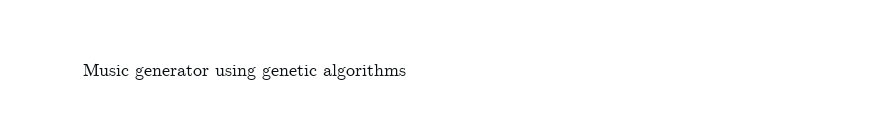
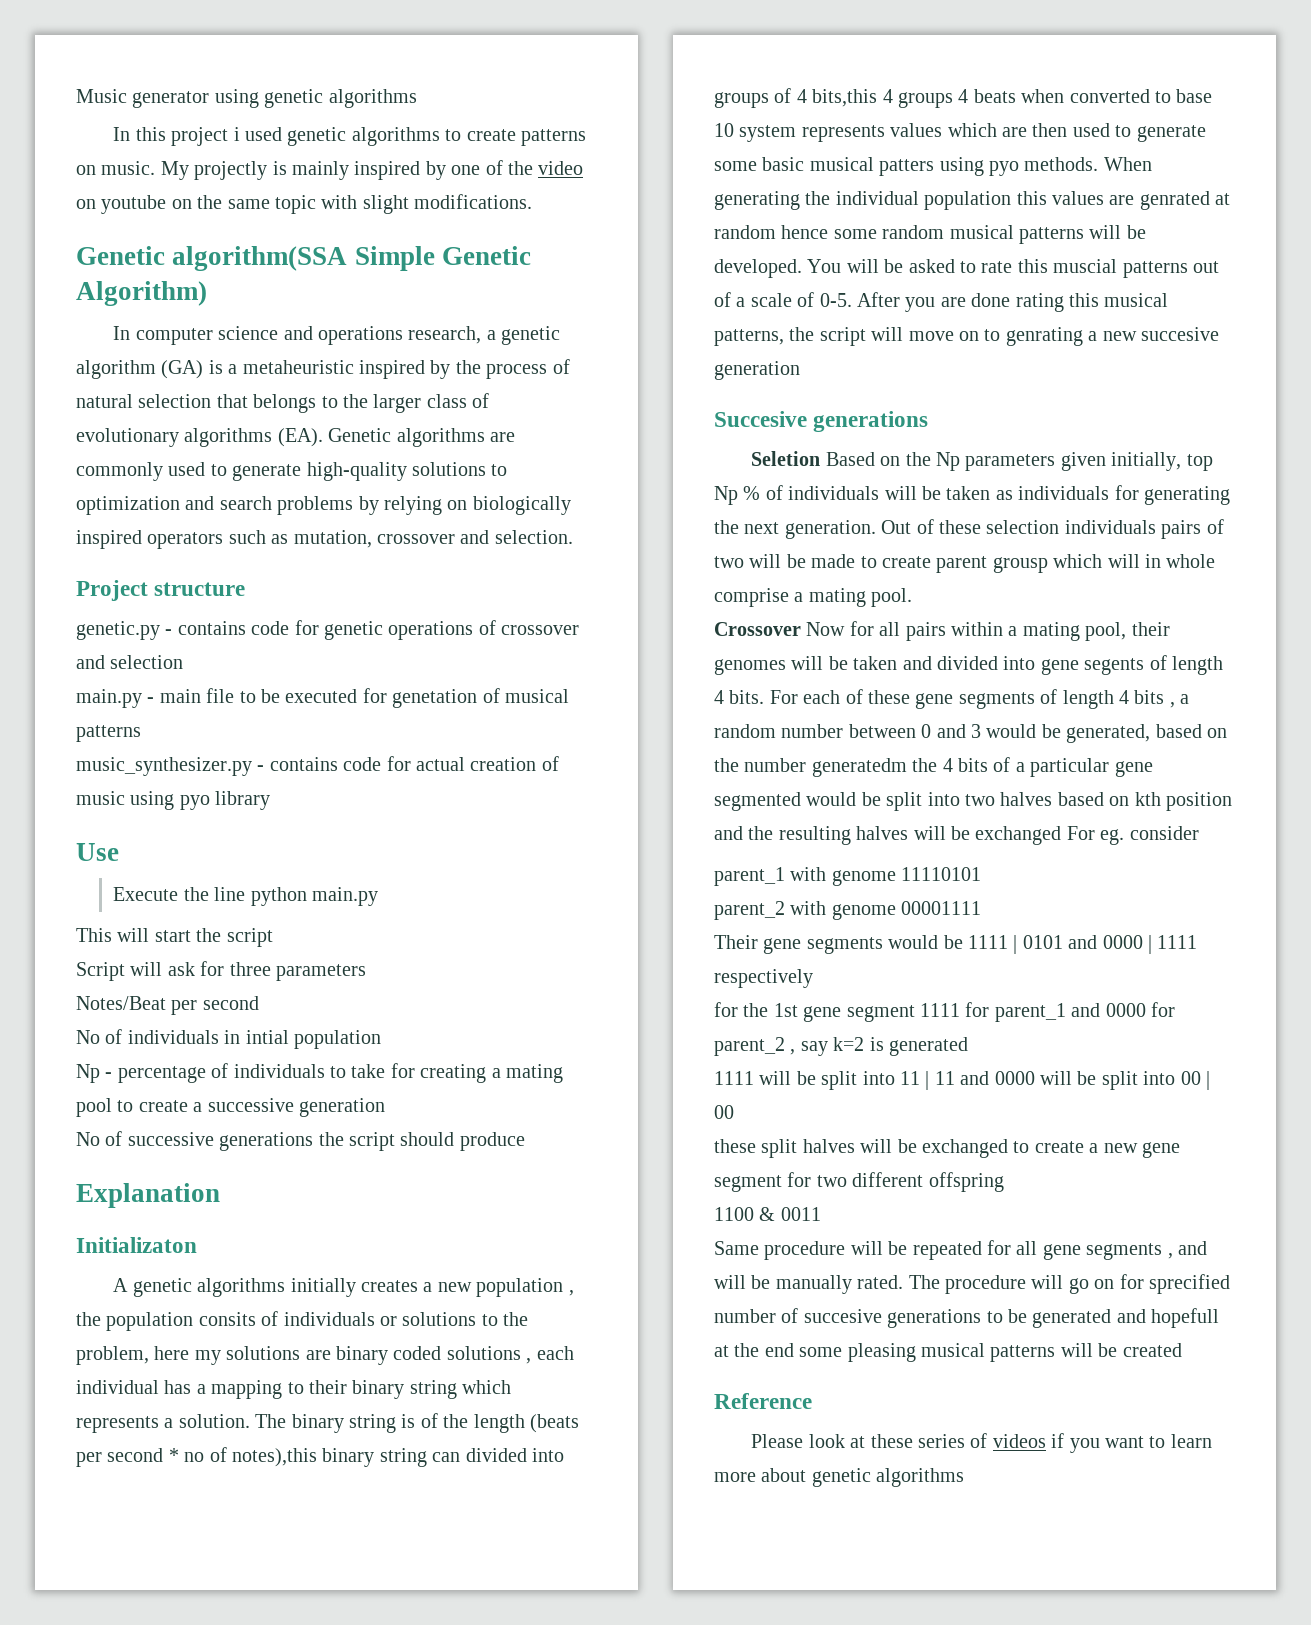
(406, 72) none -> [113,127,586,146] [76,160,584,180] [76,194,533,214] [76,246,531,271] [76,281,207,306] [113,326,561,345] [76,359,570,379] [76,393,490,413] [76,428,515,447] [76,462,508,481] [76,496,571,515] [76,530,573,549] [76,580,246,601] [76,620,580,640] [76,655,184,669] [76,688,569,708] [76,725,141,742] [76,756,559,776] [76,791,271,810] [76,843,119,861] [113,887,379,906] [76,928,273,947] [76,961,366,981] [76,996,259,1015] [76,1029,381,1049] [76,1063,563,1083] [76,1098,385,1117] [76,1131,525,1151] [76,1183,220,1208] [76,1237,197,1253] [113,1278,574,1297] [76,1311,529,1331] [76,1346,574,1365] [76,1380,512,1399] [76,1413,579,1433] [76,1447,564,1467] [714,88,1213,108] [714,123,1206,142] [714,157,1152,176] [714,191,1231,210] [714,225,1146,244] [714,259,1219,278] [714,292,1169,312] [714,327,1219,346] [714,361,800,380] [714,411,929,432] [751,451,1213,471] [714,485,1230,505] [714,519,1224,539] [714,554,1216,573] [714,588,913,607] [714,621,1170,641] [714,655,1223,675] [714,689,1190,709] [714,724,1227,743] [714,757,1153,777] [714,792,1232,811] [714,826,1199,845] [714,867,982,886] [714,901,982,920] [714,935,1198,954] [714,969,813,988] [714,1002,1175,1022] [714,1037,968,1056] [714,1071,1210,1090] [714,1105,734,1119] [714,1139,1180,1158] [714,1172,1004,1192] [714,1207,821,1221] [714,1240,1207,1260] [714,1274,1230,1294] [714,1308,1220,1328] [714,1343,1182,1362] [714,1393,812,1409] [751,1433,1212,1453] [714,1468,965,1487] // In this project i used genetic algorithms to create patterns on music. My projectly is mainly inspired by one of the video on youtube on the same topic with slight modifications. // Genetic algorithm(SSA Simple Genetic Algorithm) // In computer science and operations research, a genetic algorithm (GA) is a metaheuristic inspired by the process of natural selection that belongs to the larger class of evolutionary algorithms (EA). Genetic algorithms are commonly used to generate high-quality solutions to optimization and search problems by relying on biologically inspired operators such as mutation, crossover and selection. // Project structure // genetic.py - contains code for genetic operations of crossover and selection // main.py - main file to be executed for genetation of musical patterns // music_synthesizer.py - contains code for actual creation of music using pyo library // Use // Execute the line python main.py // This will start the script // Script will ask for three parameters // Notes/Beat per second // No of individuals in intial population // Np - percentage of individuals to take for creating a mating pool to create a successive generation // No of successive generations the script should produce // Explanation // Initializaton // A genetic algorithms initially creates a new population , the population consits of individuals or solutions to the problem, here my solutions are binary coded solutions , each individual has a mapping to their binary string which represents a solution. The binary string is of the length (beats per second * no of notes),this binary string can divided into groups of 4 bits,this 4 groups 4 beats when converted to base 10 system represents values which are then used to generate some basic musical patters using pyo methods. When generating the individual population this values are genrated at random hence some random musical patterns will be developed. You will be asked to rate this muscial patterns out of a scale of 0-5. After you are done rating this musical patterns, the script will move on to genrating a new succesive generation // Succesive generations // Seletion Based on the Np parameters given initially, top Np % of individuals will be taken as individuals for generating the next generation. Out of these selection individuals pairs of two will be made to create parent grousp which will in whole comprise a mating pool. // Crossover Now for all pairs within a mating pool, their genomes will be taken and divided into gene segents of length 4 bits. For each of these gene segments of length 4 bits , a random number between 0 and 3 would be generated, based on the number generatedm the 4 bits of a particular gene segmented would be split into two halves based on kth position and the resulting halves will be exchanged For eg. consider // parent_1 with genome 11110101 // parent_2 with genome 00001111 // Their gene segments would be 1111 | 0101 and 0000 | 1111 respectively // for the 1st gene segment 1111 for parent_1 and 0000 for parent_2 , say k=2 is generated // 1111 will be split into 11 | 11 and 0000 will be split into 00 | 00 // these split halves will be exchanged to create a new gene segment for two different offspring // 1100 & 0011 // Same procedure will be repeated for all gene segments , and will be manually rated. The procedure will go on for sprecified number of succesive generations to be generated and hopefull at the end some pleasing musical patterns will be created // Reference // Please look at these series of videos if you want to learn more about genetic algorithms

